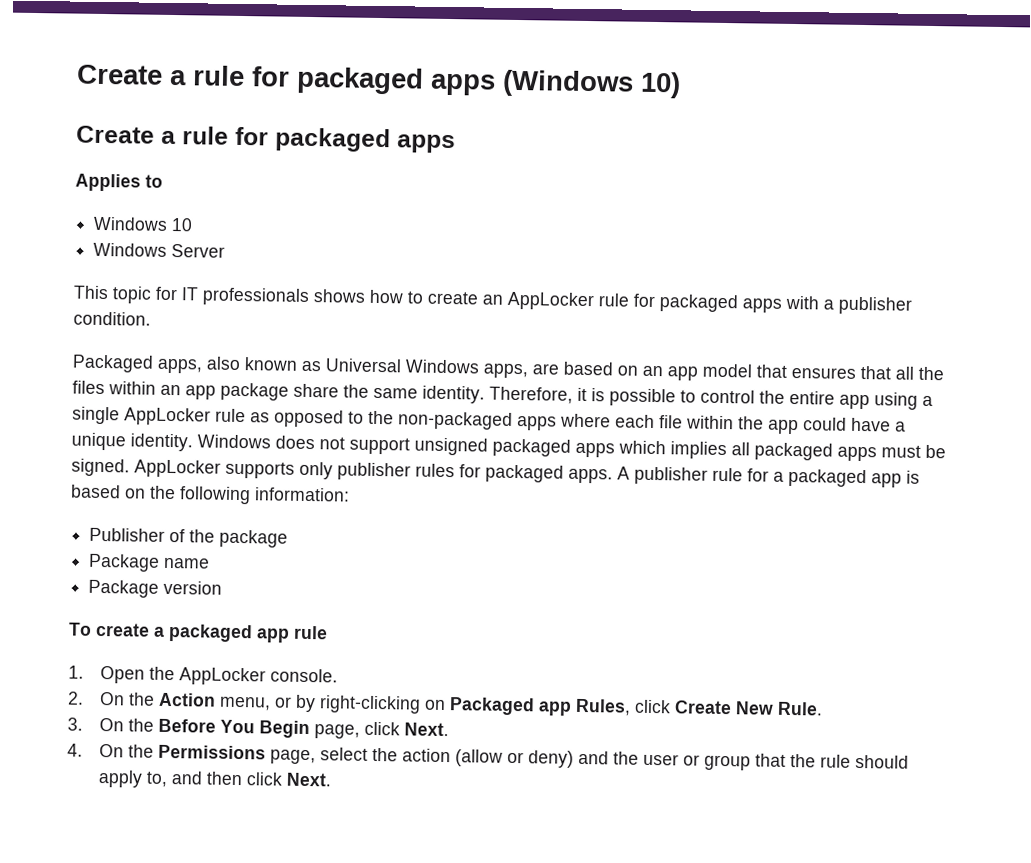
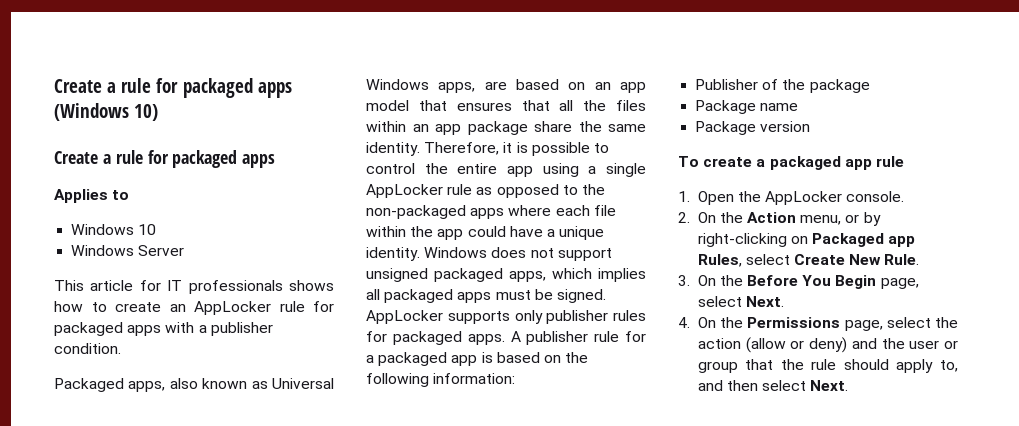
[112,286,152,304] topic -> [90,280,134,291] article
[575,442,615,458] apps -> [509,271,546,282] apps,
[634,699,672,714] click -> [745,254,790,265] select
[364,721,401,736] click -> [697,296,742,307] select
[246,772,284,786] click -> [762,380,807,391] select

